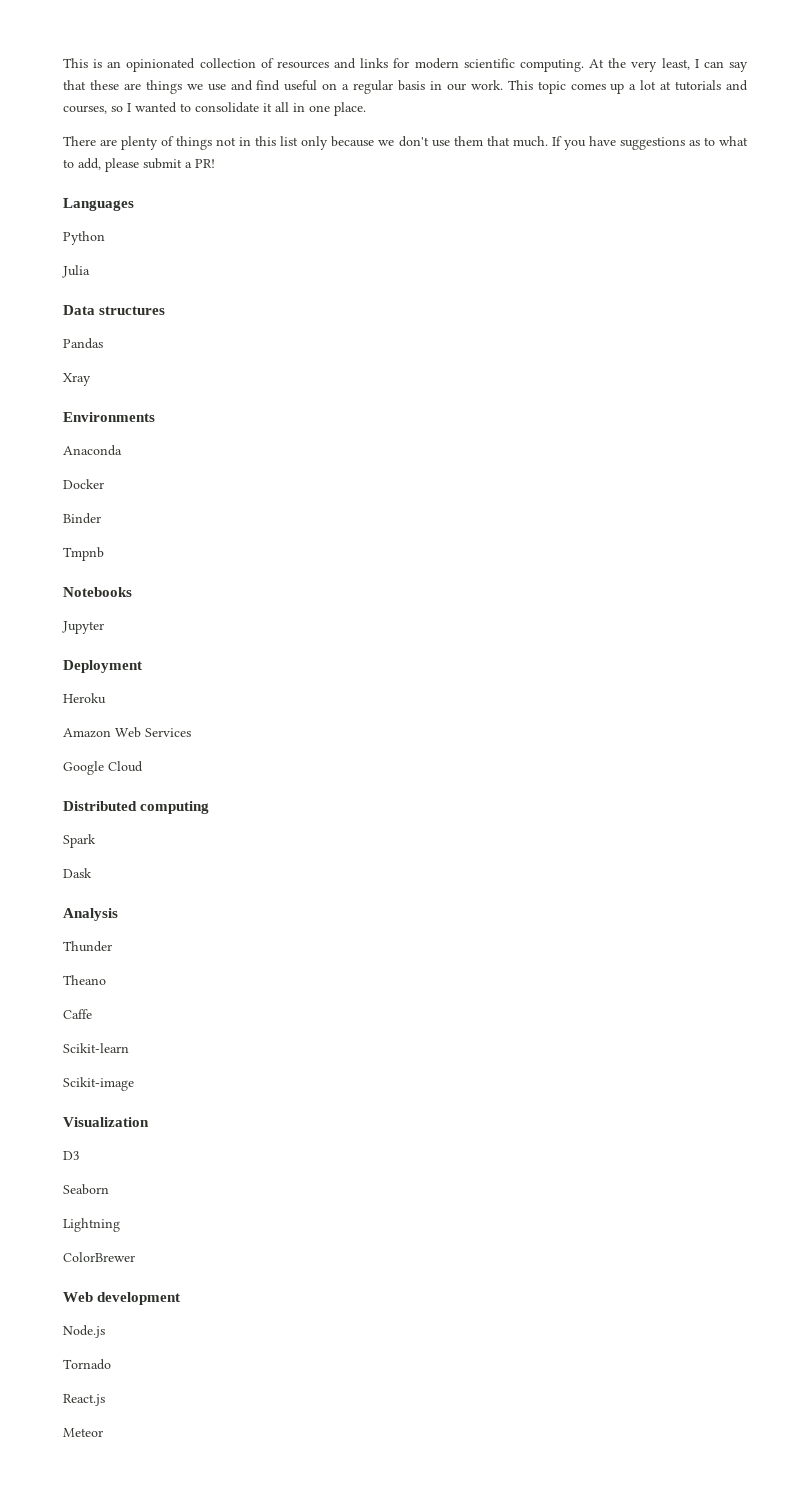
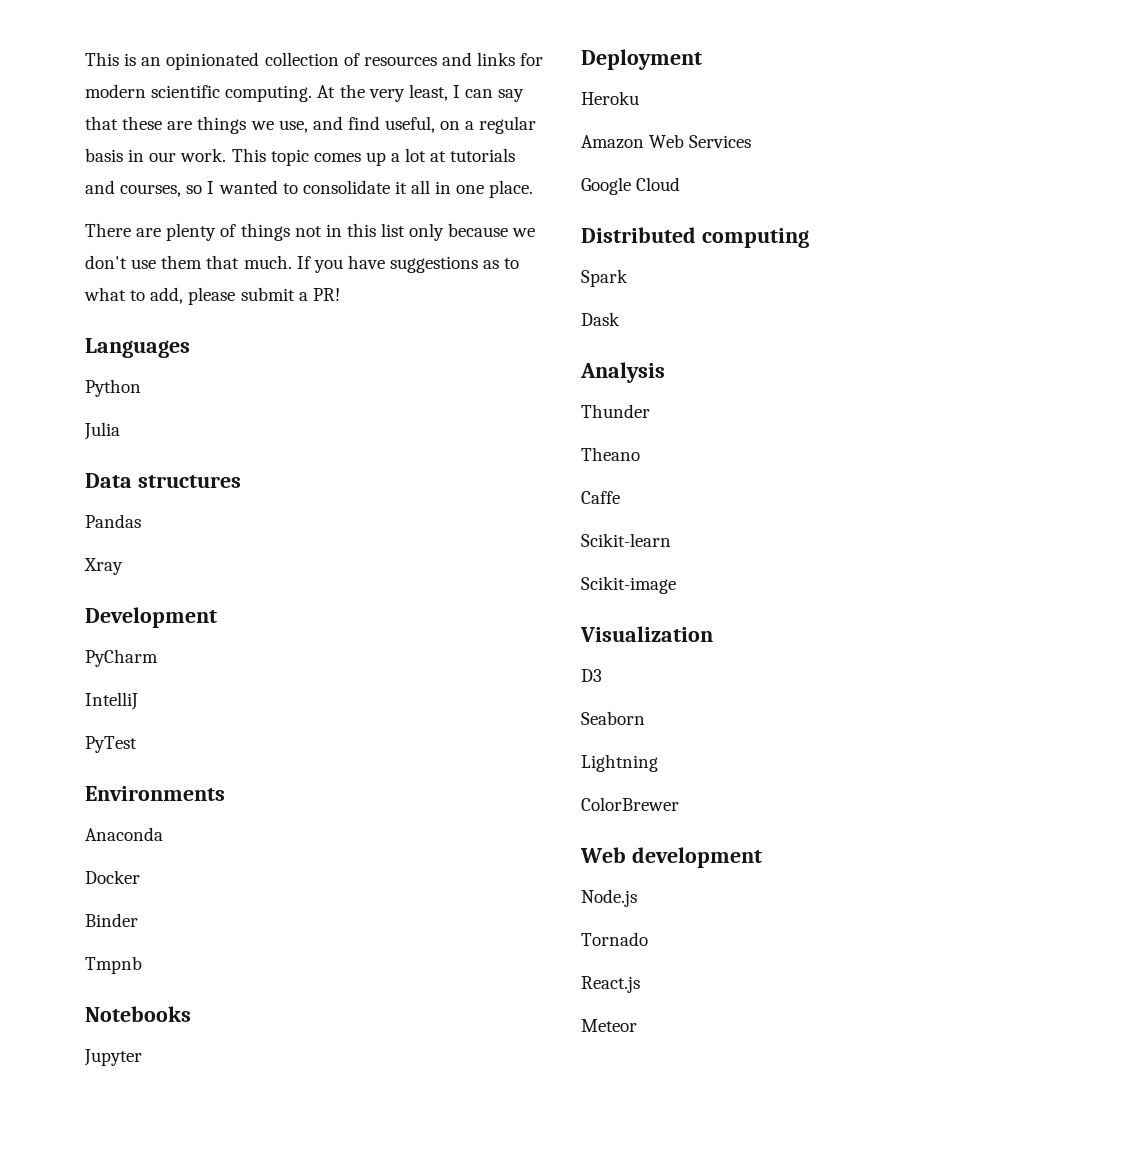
[207,84,226,91] use -> [278,120,308,133] use,
[284,80,318,91] useful -> [385,116,436,133] useful,
(91, 379) none -> [85,607,217,628] [85,649,158,667] [85,692,138,710] [85,736,137,753] // Development // PyCharm // IntelliJ // PyTest

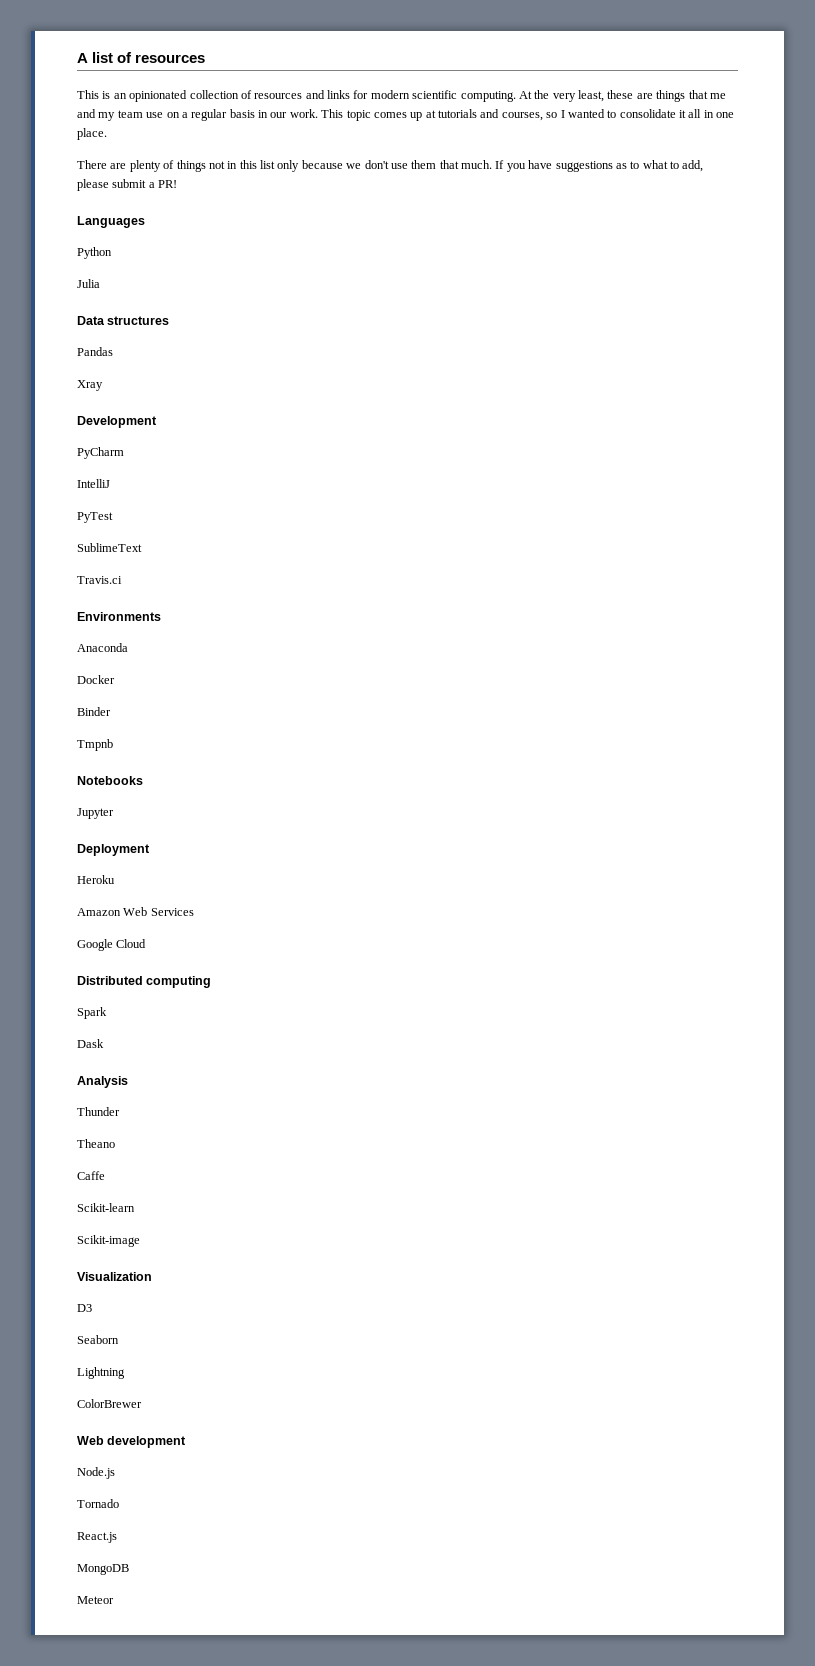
(85, 59) none -> [77,52,206,63] A list of resources //
[452,85,525,102] [85,116,436,134] I can say that these are things we use, and find useful, -> [607,90,726,102] [77,109,164,121] these are things that me and my team use
[391,148,427,162] a lot -> (423, 116) none
(137, 744) none -> [77,543,142,552] [77,576,122,584] // SublimeText // Travis.ci
(640, 984) none -> [77,1564,129,1575] // MongoDB

